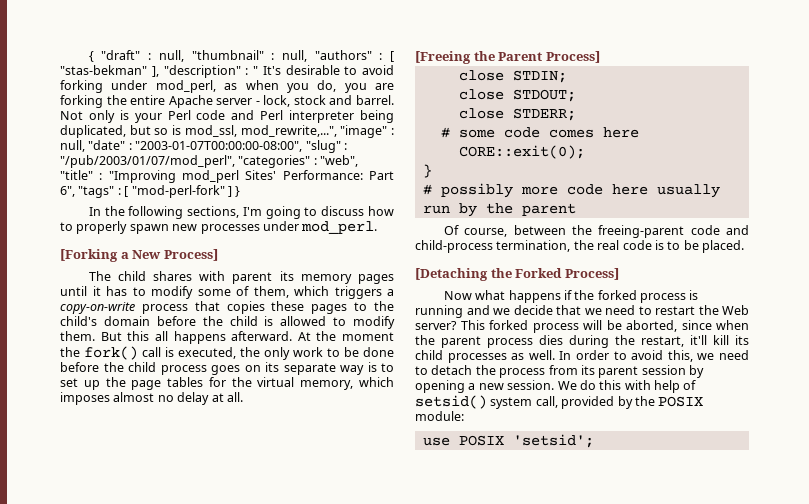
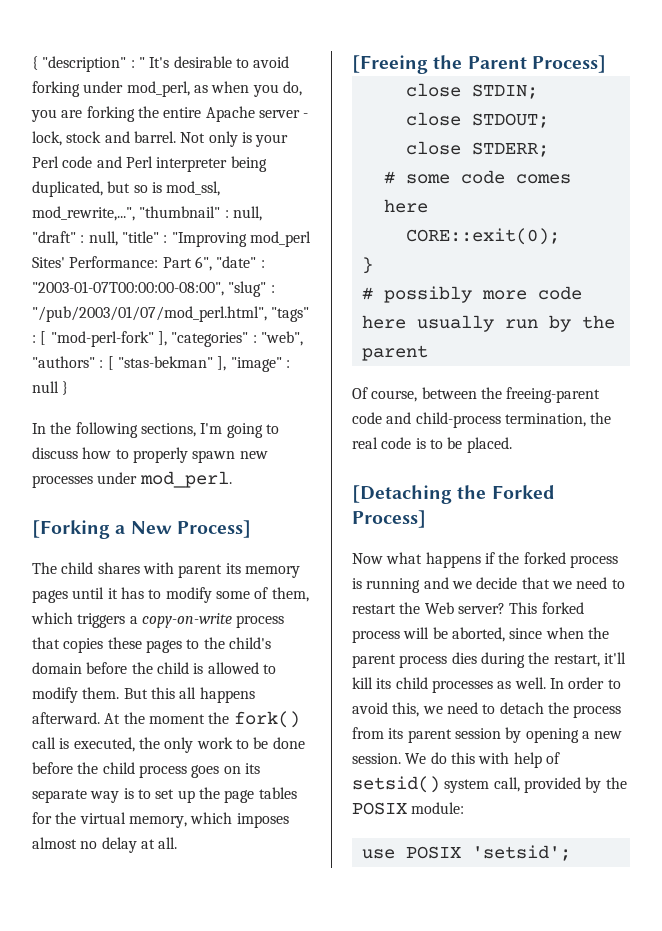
[101,50,395,62] [60,65,159,77] "draft" : null, "thumbnail" : null, "authors" : [ "stas-bekman" ], -> (38, 63) none
[340,125,394,138] [60,140,347,153] [60,155,359,168] "image" : null, "date" : "2003-01-07T00:00:00-08:00", "slug" : "/pub/2003/01/07/mod_perl", "categories" : "web", -> [139,206,262,221] [32,231,118,246] "thumbnail" : null, "draft" : null,
[78,185,232,198] "tags" : [ "mod-perl-fork" ] -> [216,256,265,268] [32,281,275,297] [32,306,310,322] [32,331,303,347] [32,356,290,372] [32,381,59,393] "date" : "2003-01-07T00:00:00-08:00", "slug" : "/pub/2003/01/07/mod_perl.html", "tags" : [ "mod-perl-fork" ], "categories" : "web", "authors" : [ "stas-bekman" ], "image" : null

